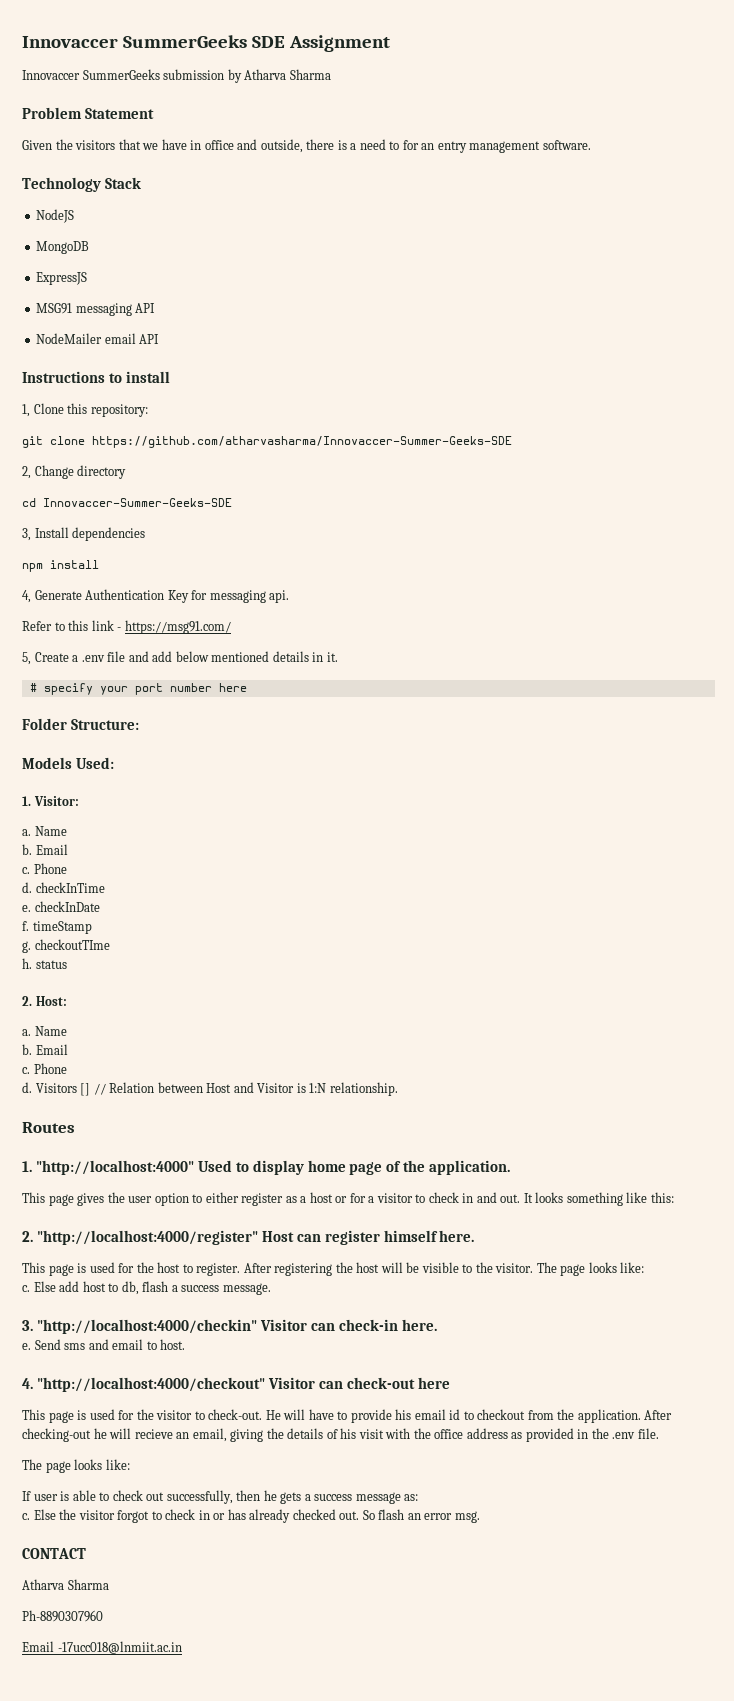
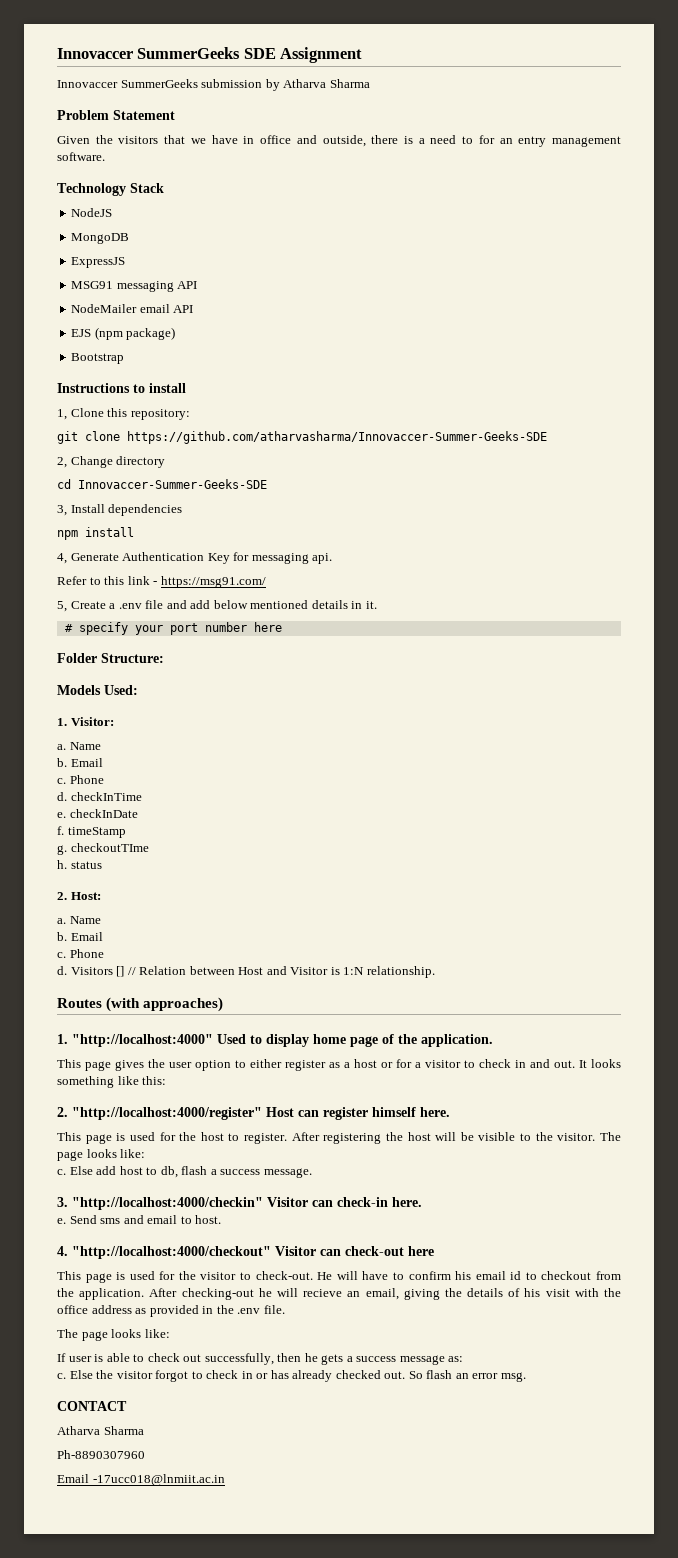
(160, 339) none -> [71,327,176,340] [71,353,125,364] // EJS (npm package) // Bootstrap
(75, 1127) none -> [106,997,224,1012] (with approaches)
[350,1409,392,1423] provide -> [408,1271,451,1280] confirm

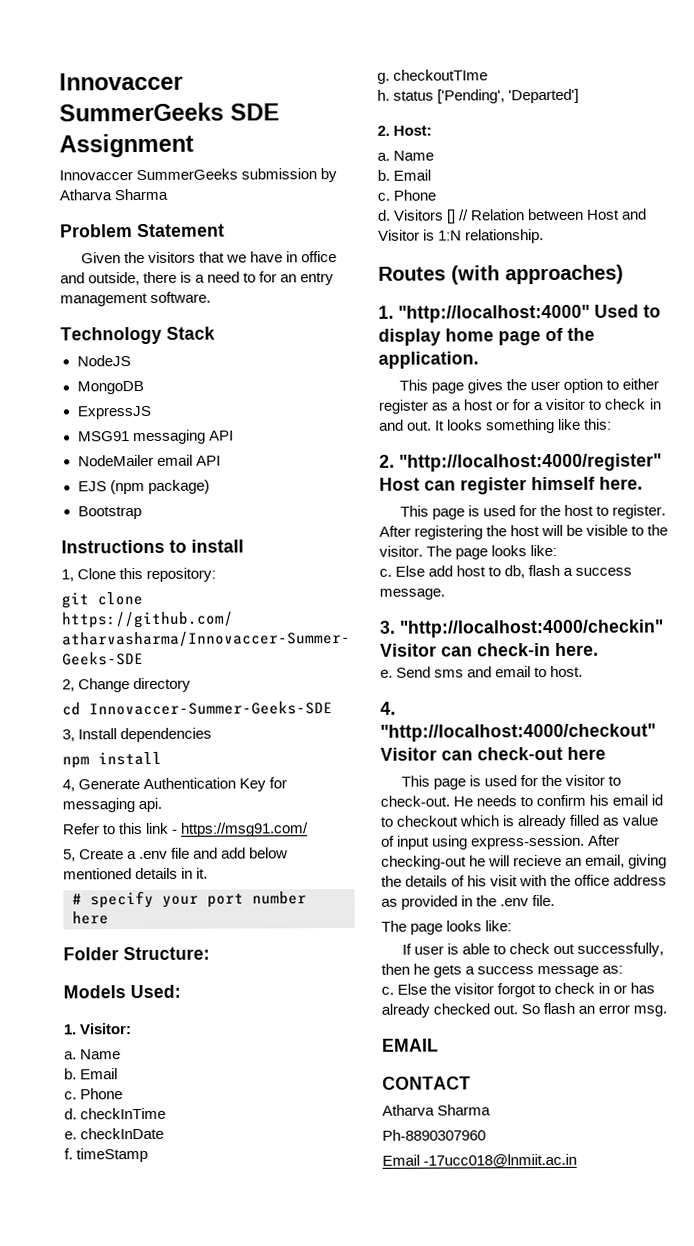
(102, 865) none -> [437,88,580,104] ['Pending', 'Departed']
[336,1271,389,1280] will have -> [476,795,518,807] needs
[595,1271,621,1280] [57,1288,145,1300] from the application. -> [459,814,659,830] [381,834,586,850] which is already filled as value of input using express-session.
(526, 1377) none -> [382,1038,439,1052] // EMAIL

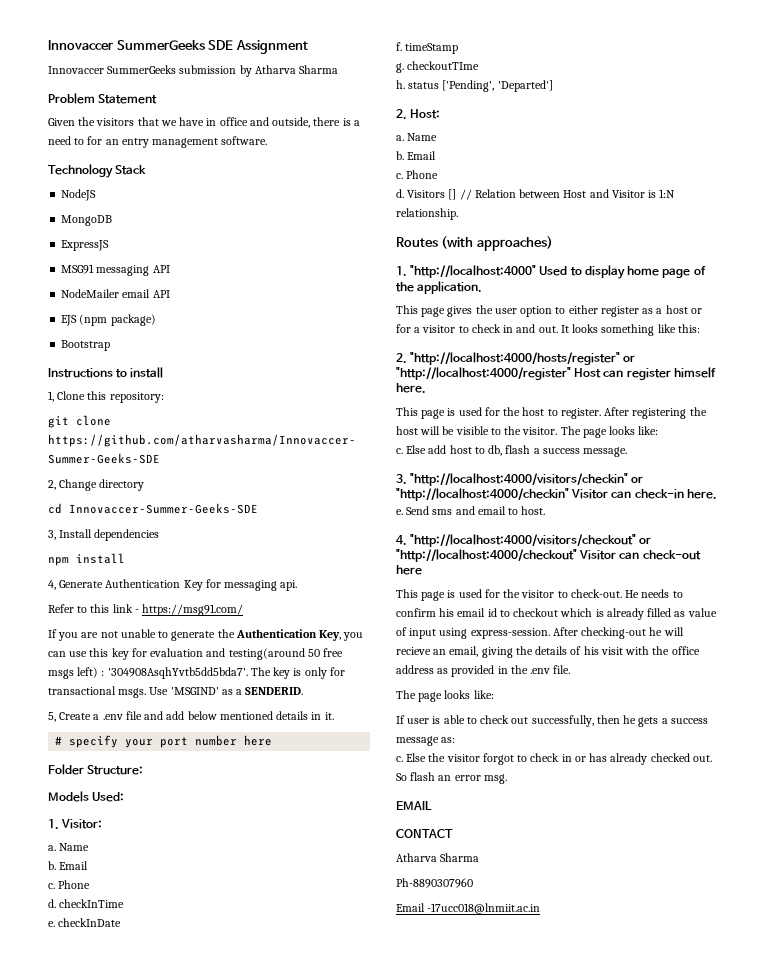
(310, 829) none -> [48,629,364,641] [48,648,344,660] [48,667,345,679] [48,686,304,698] // If you are not unable to generate the Authentication Key, you can use this key for evaluation and testing(around 50 free msgs left) : '304908AsqhYvtb5dd5bda7'. The key is only for transactional msgs. Use 'MSGIND' as a SENDERID.
(395, 461) none -> [410,352,636,365] "http://localhost:4000/hosts/register" or
(396, 627) none -> [410,473,644,486] "http://localhost:4000/visitors/checkin" or
(396, 708) none -> [410,534,652,547] "http://localhost:4000/visitors/checkout" or

